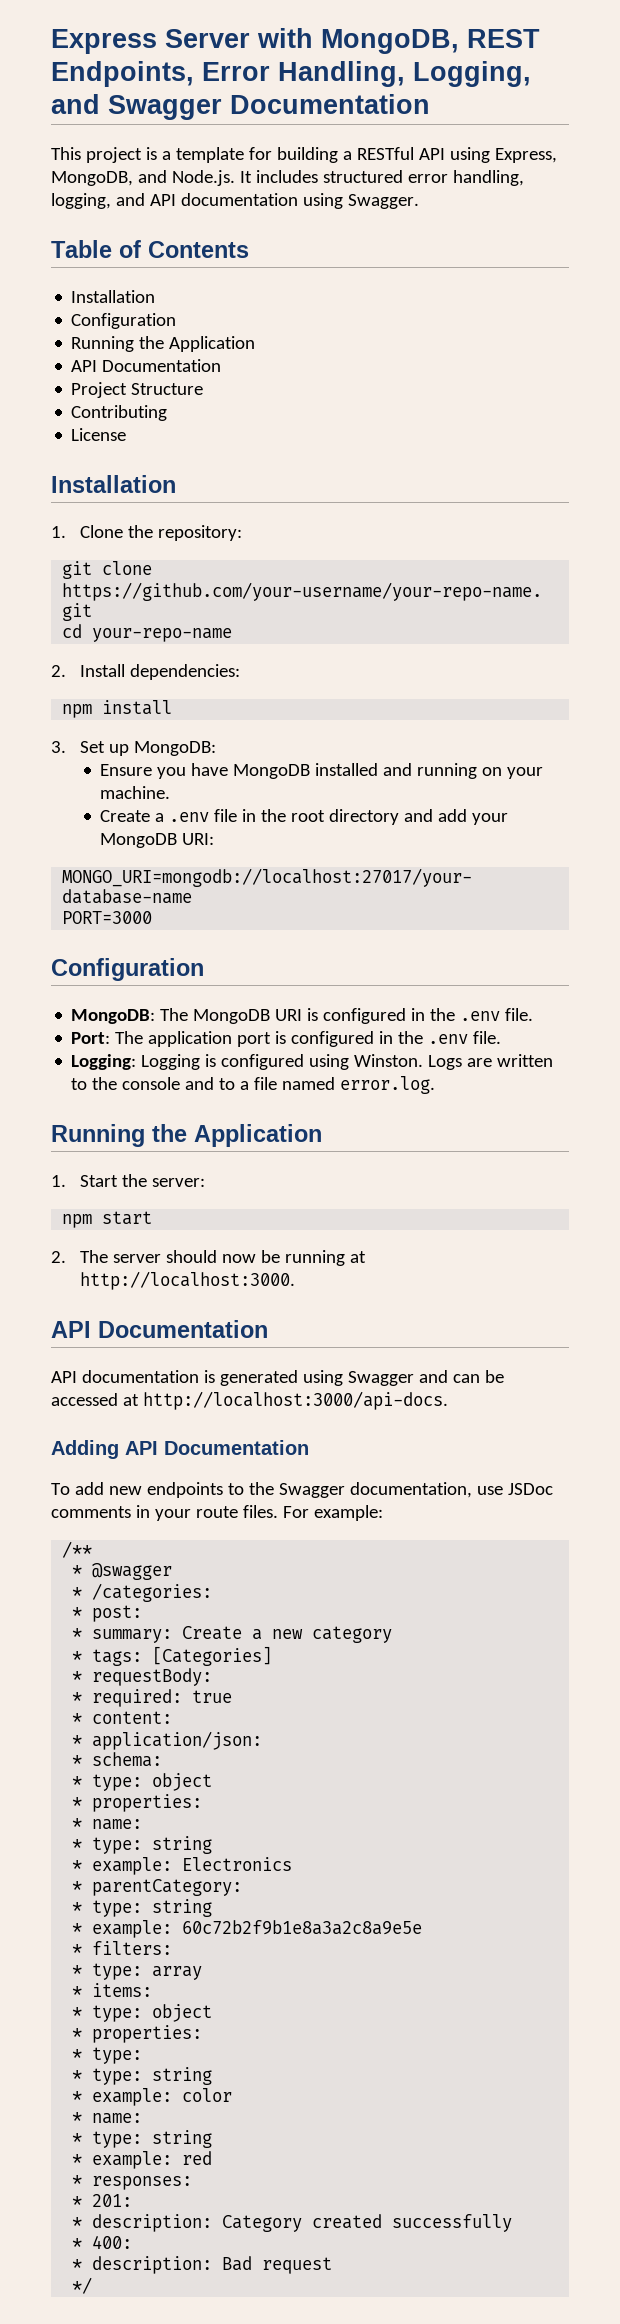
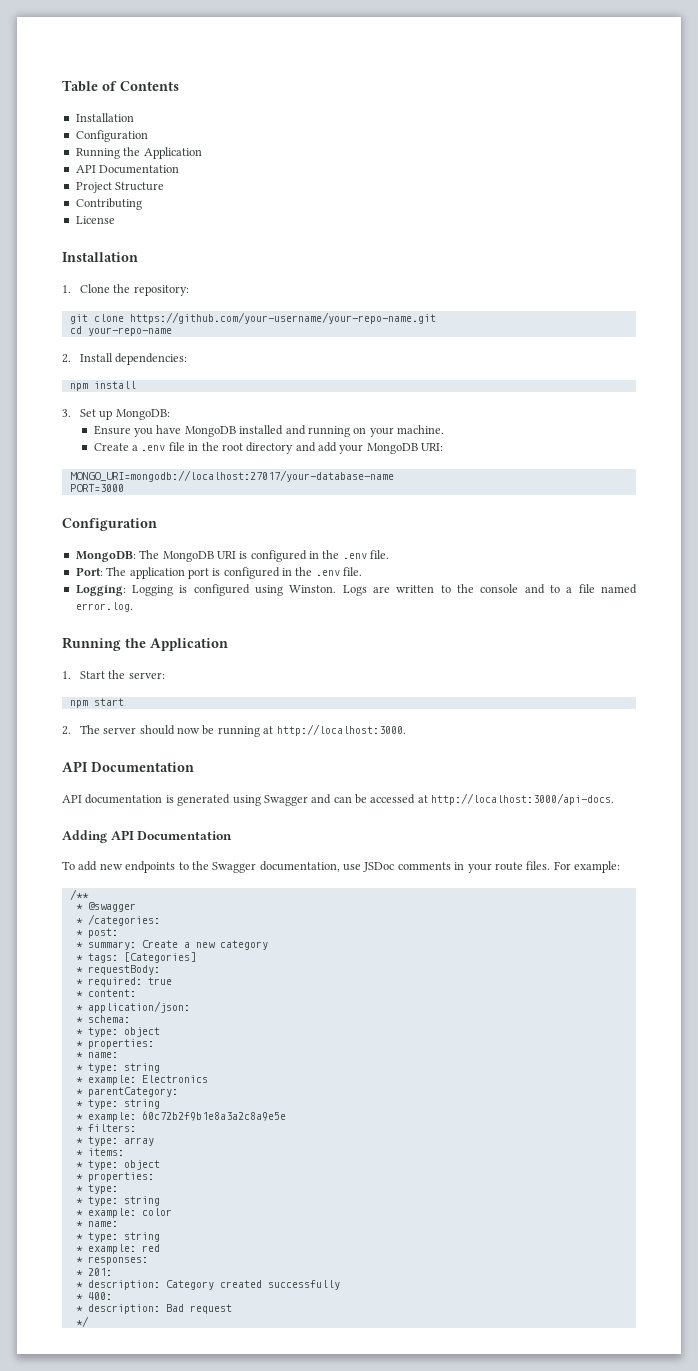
[51,28,540,54] [51,61,531,87] [51,94,430,120] [51,147,557,163] [51,170,524,186] [51,193,419,209] Express Server with MongoDB, REST Endpoints, Error Handling, Logging, and Swagger Documentation // This project is a template for building a RESTful API using Express, MongoDB, and Node.js. It includes structured error handling, logging, and API documentation using Swagger. // -> (62, 86) none

